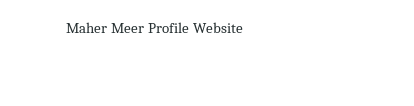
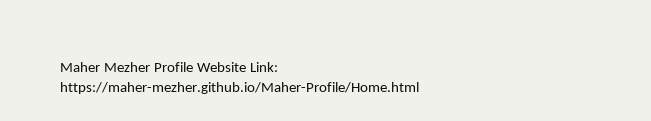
[110,23,144,33] Meer -> [103,62,150,72] Mezher
(243, 27) none -> [249,62,278,72] [60,82,419,94] Link: https://maher-mezher.github.io/Maher-Profile/Home.html

